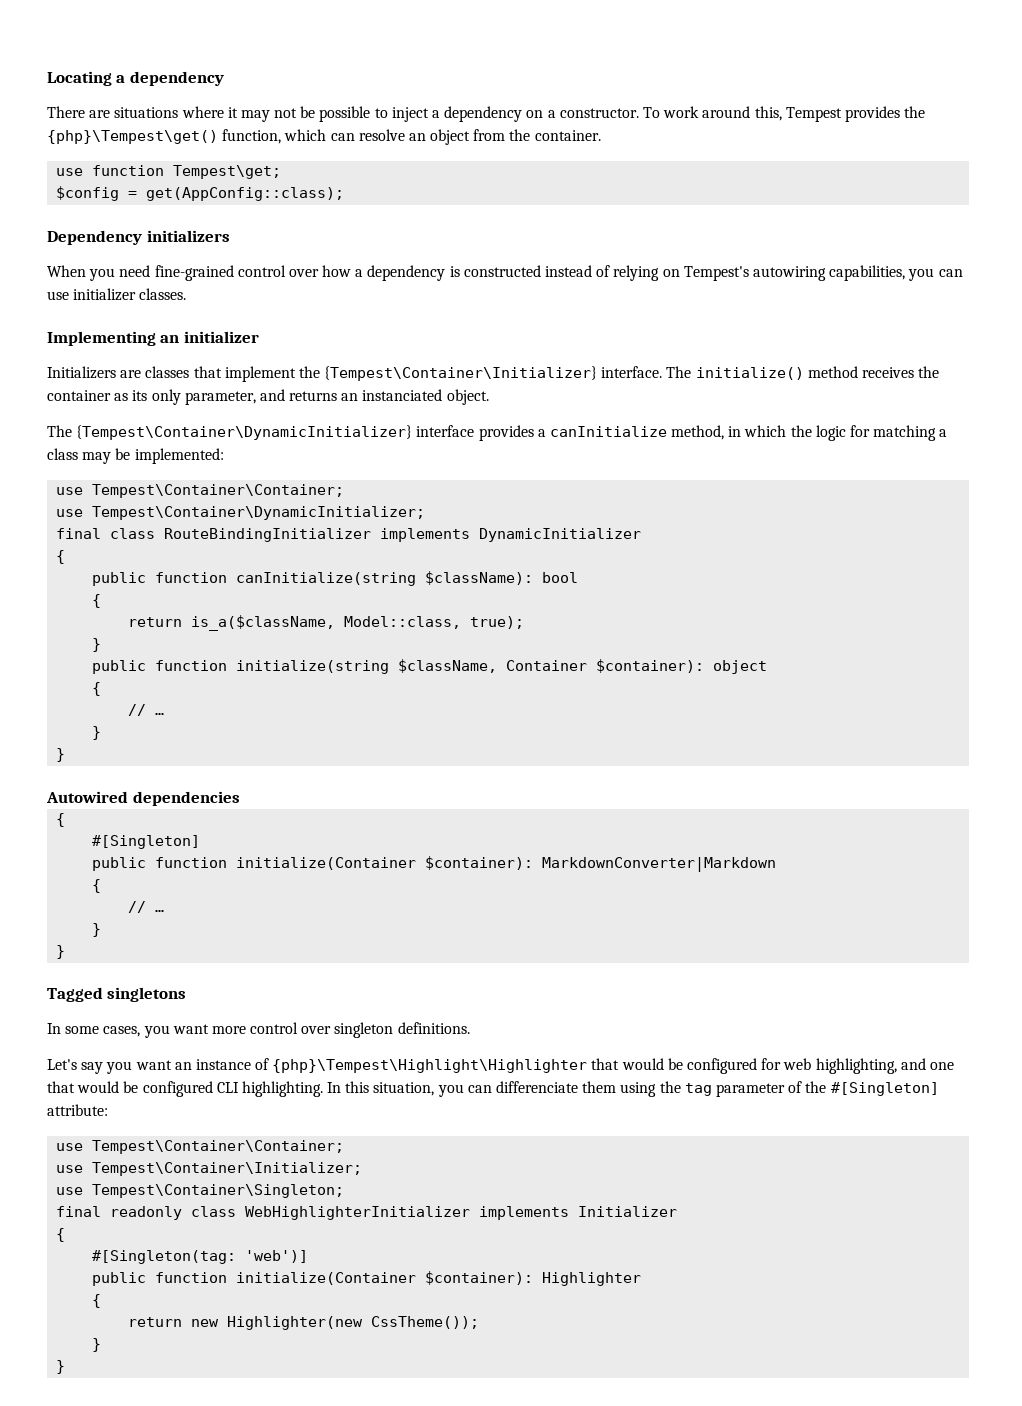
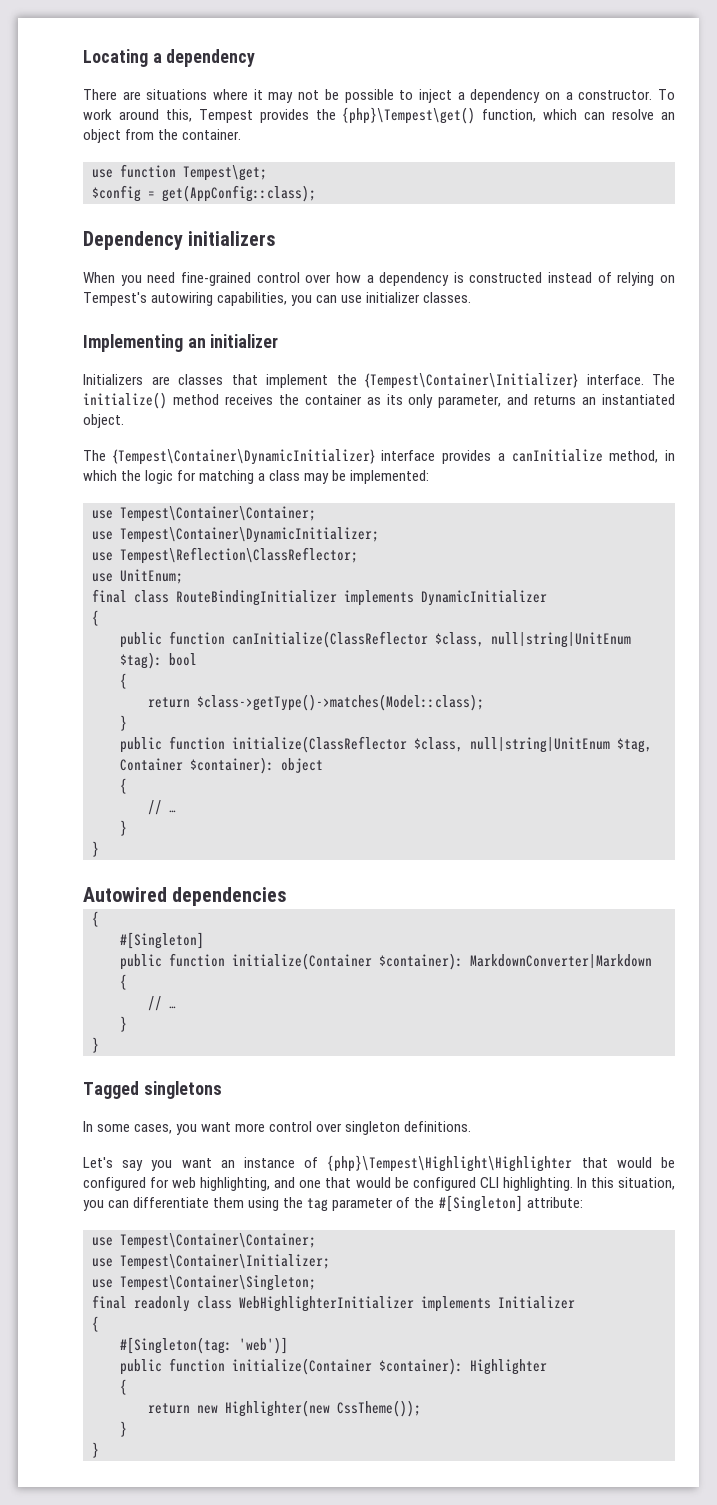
[362,389,443,401] instanciated -> [602,394,676,405] instantiated
(426, 513) none -> [92,547,358,564] [92,569,183,584] // use Tempest\Reflection\ClassReflector; // use UnitEnum;
[236,571,534,586] canInitialize(string $className): -> [232,631,631,648] [120,652,162,669] canInitialize(ClassReflector $class, null|string|UnitEnum $tag):
[191,615,525,631] is_a($className, Model::class, true); -> [197,694,484,711] $class->getType()->matches(Model::class);
[236,659,498,674] initialize(string $className, -> [232,736,652,753] initialize(ClassReflector $class, null|string|UnitEnum $tag,
[496,1081,579,1093] differenciate -> [133,1197,210,1208] differentiate

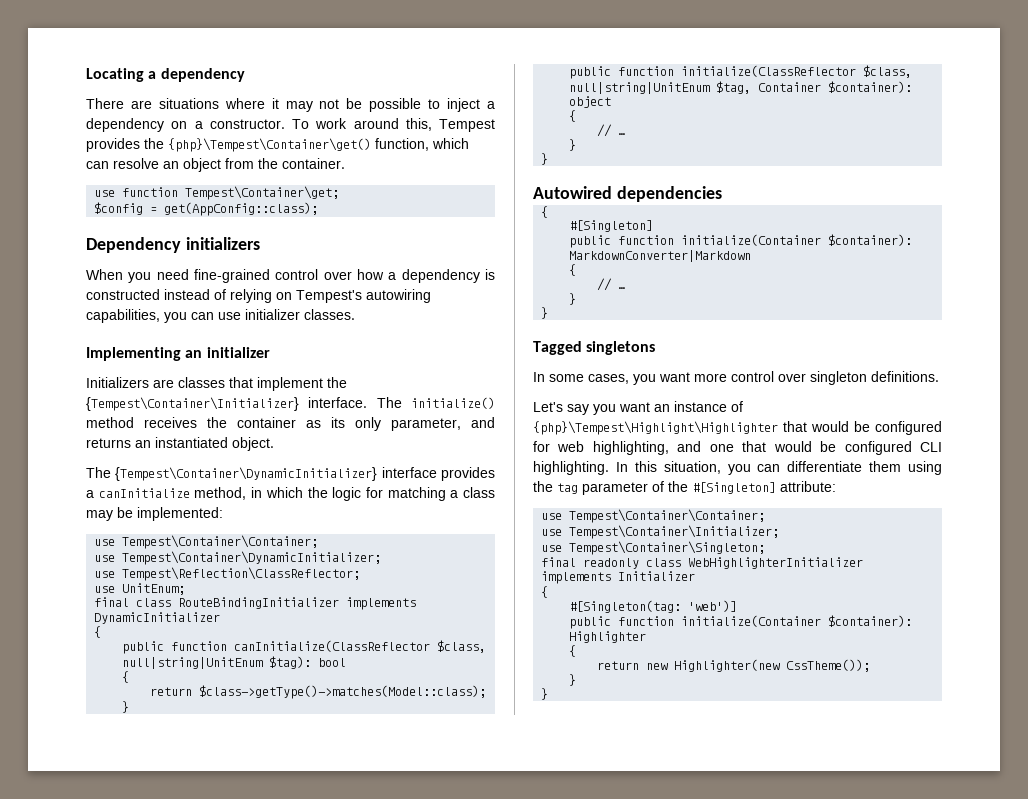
[342,107,476,124] {php}\Tempest\get() -> [168,138,371,152] {php}\Tempest\Container\get()
[183,165,267,181] Tempest\get; -> [185,186,340,200] Tempest\Container\get;

